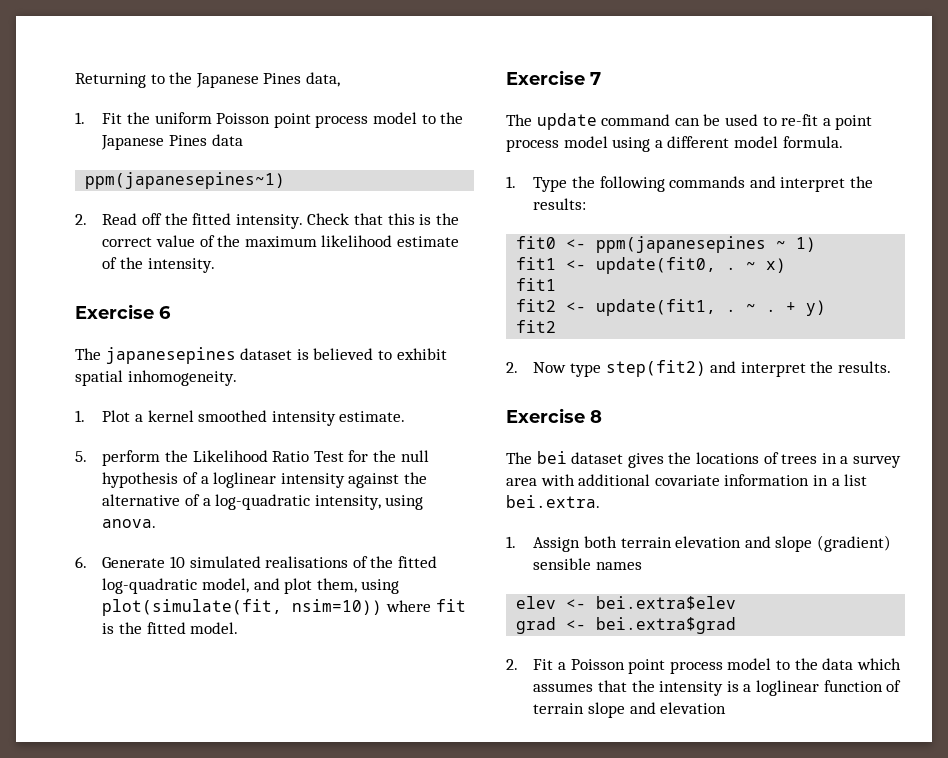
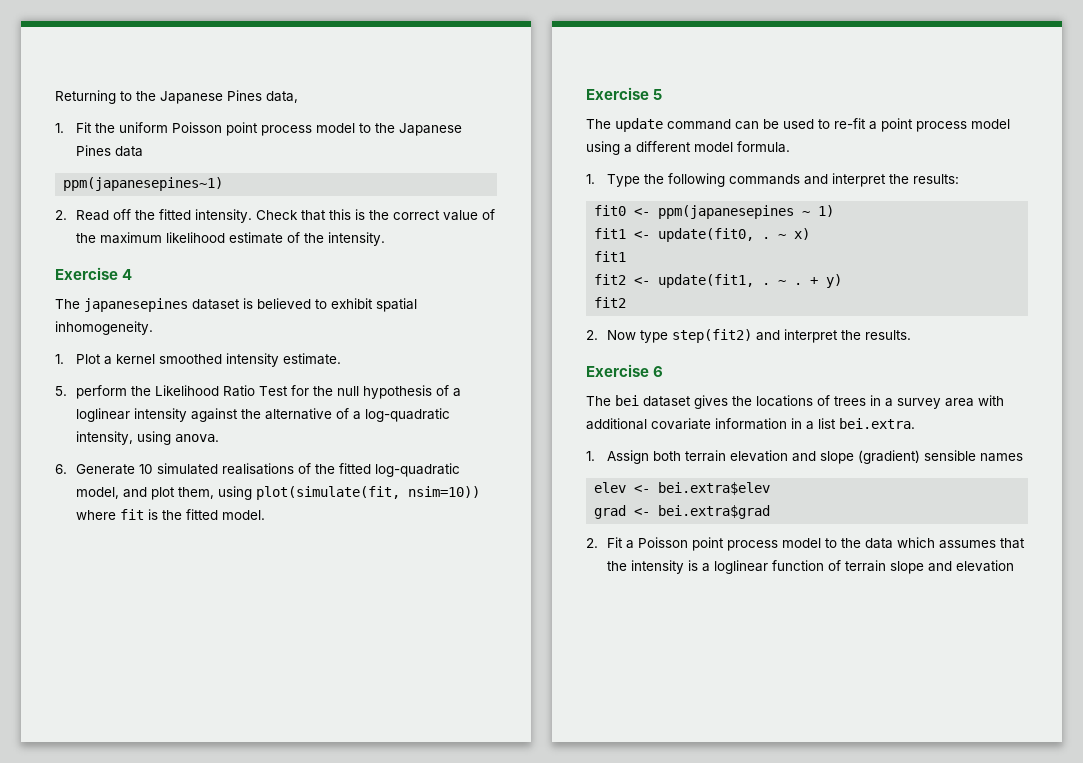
[159,306,171,319] 6 -> [122,269,133,280] 4
[590,72,601,85] 7 -> [653,89,663,100] 5
[590,410,602,423] 8 -> [653,366,664,377] 6

